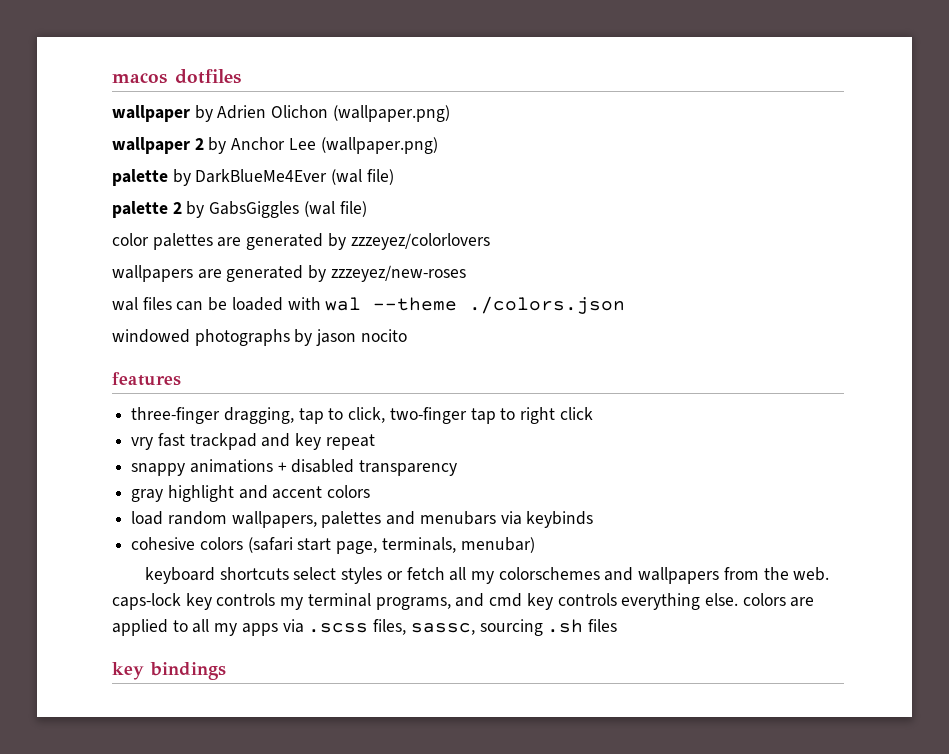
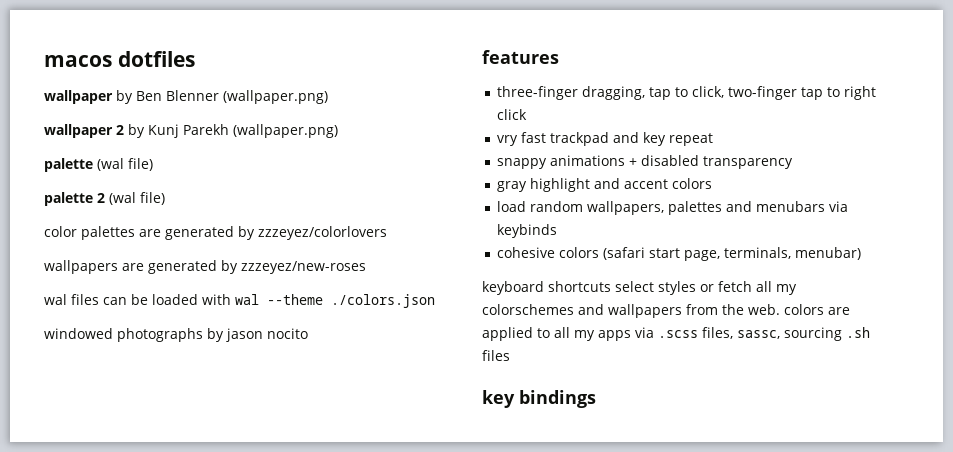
[217,105,329,119] Adrien Olichon -> [136,90,219,101] Ben Blenner
[231,137,316,150] Anchor Lee -> [148,124,229,138] Kunj Parekh
[172,169,328,186] by DarkBlueMe4Ever -> (93, 165) none
[186,201,300,218] by GabsGiggles -> (105, 198) none
[112,593,738,610] caps-lock key controls my terminal programs, and cmd key controls everything else. -> (780, 309) none

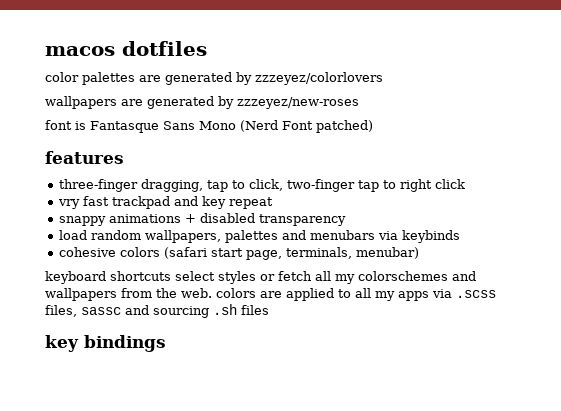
[44,90,328,104] [44,124,338,138] [44,158,153,172] [44,192,165,206] // wallpaper by Ben Blenner (wallpaper.png) // wallpaper 2 by Kunj Parekh (wallpaper.png) // palette (wal file) // palette 2 (wal file) -> (207, 48) none
[44,294,435,308] [44,328,308,342] wal files can be loaded with wal --theme ./colors.json // windowed photographs by jason nocito -> [45,120,373,133] font is Fantasque Sans Mono (Nerd Font patched)
[496,178,712,192] // gray highlight and accent colors -> (346, 220) none
[737,330,780,339] sassc, -> [81,305,149,315] sassc and

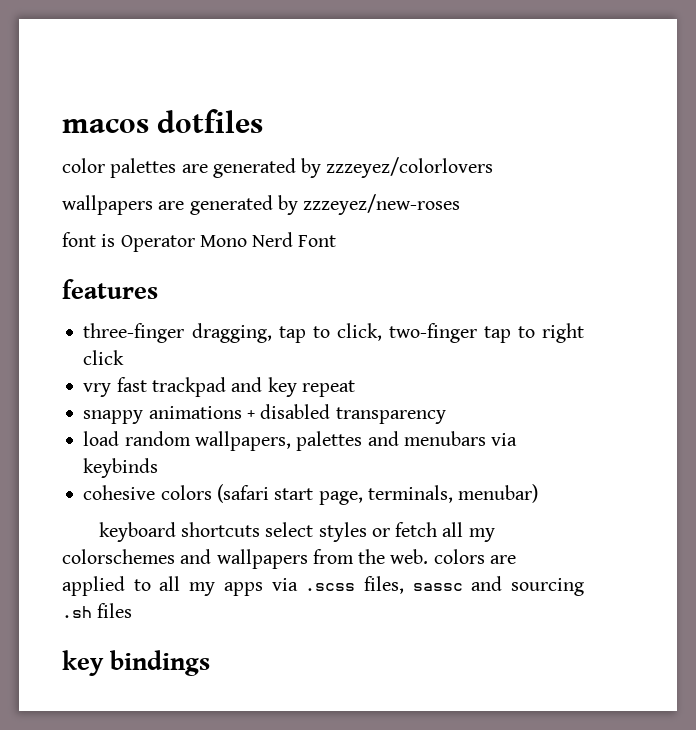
[90,120,278,133] Fantasque Sans Mono (Nerd -> [120,232,294,252] Operator Mono Nerd
[316,120,373,133] patched) -> (337, 241) none

